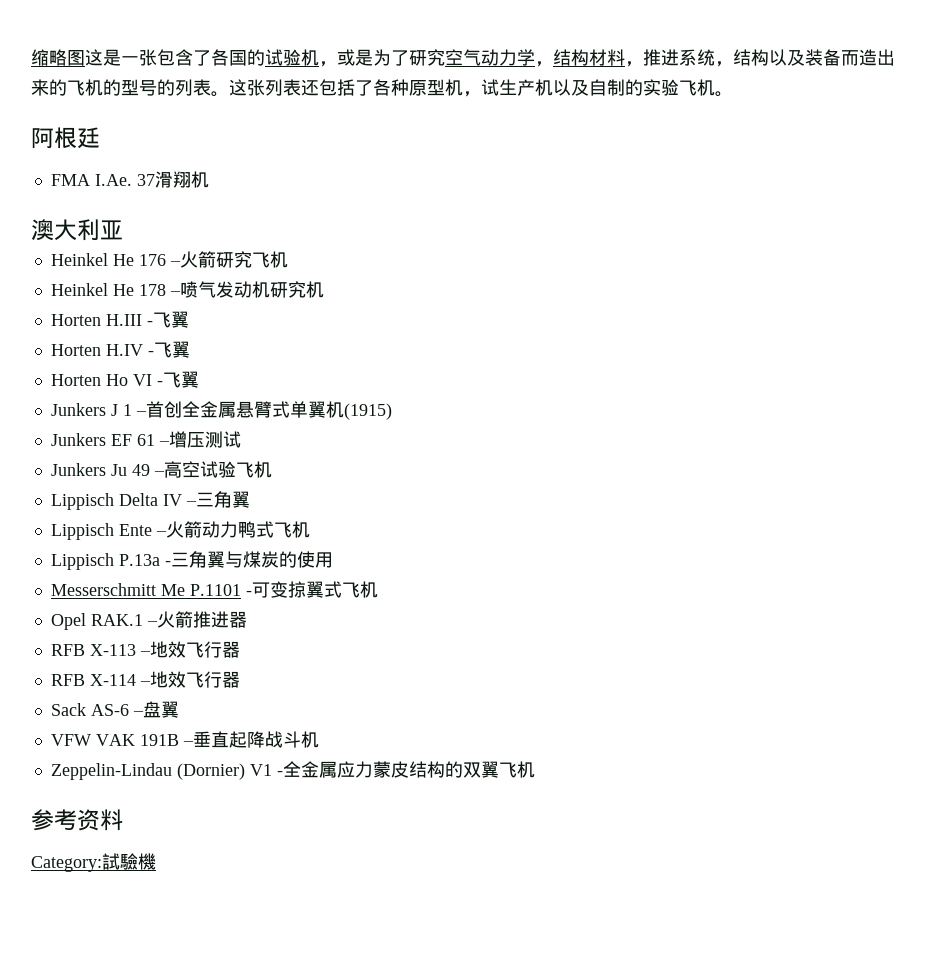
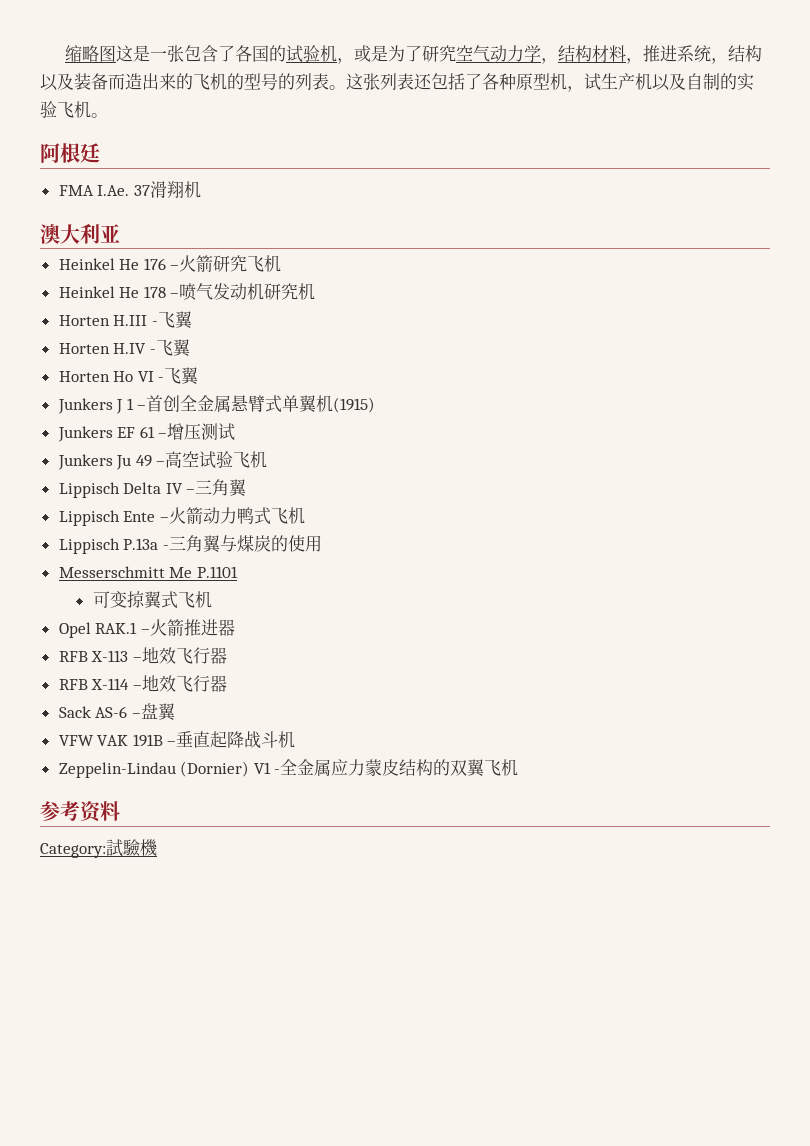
[245,591,252,596] - -> (238, 572) //

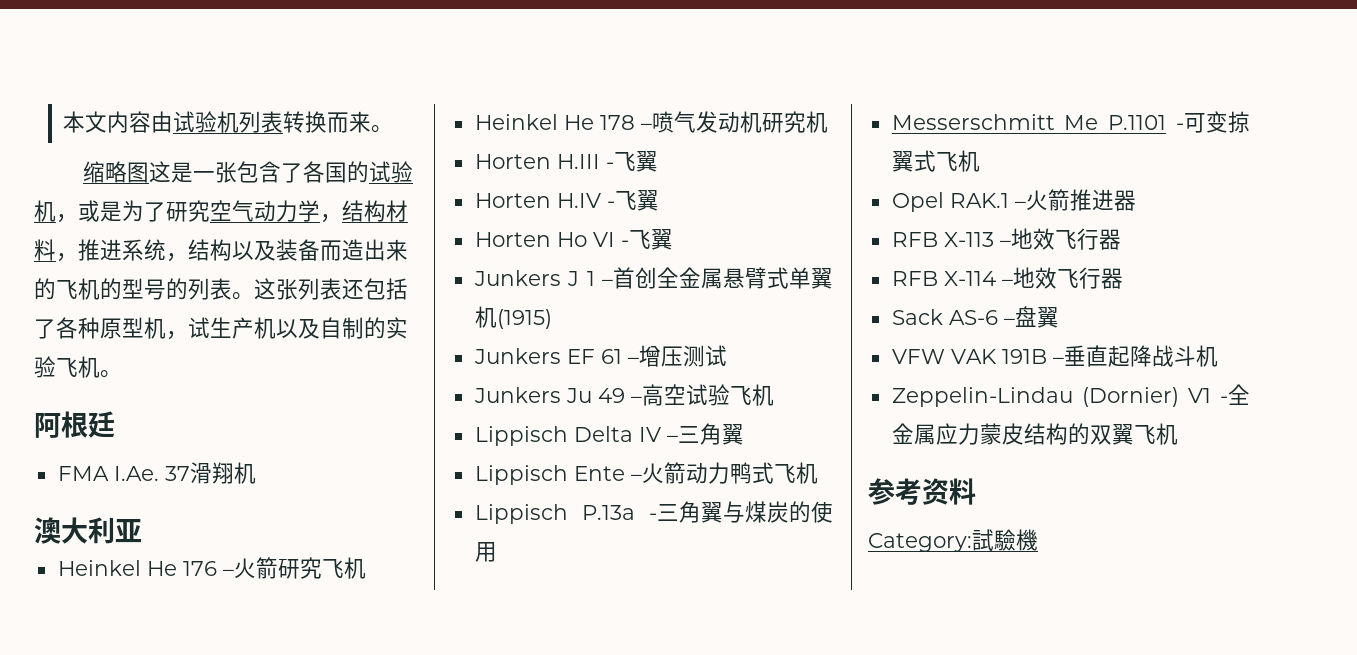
(64, 53) none -> [63,111,394,133] 本文内容由试验机列表转换而来。 //
(238, 572) // -> [1176,123,1184,130] -

